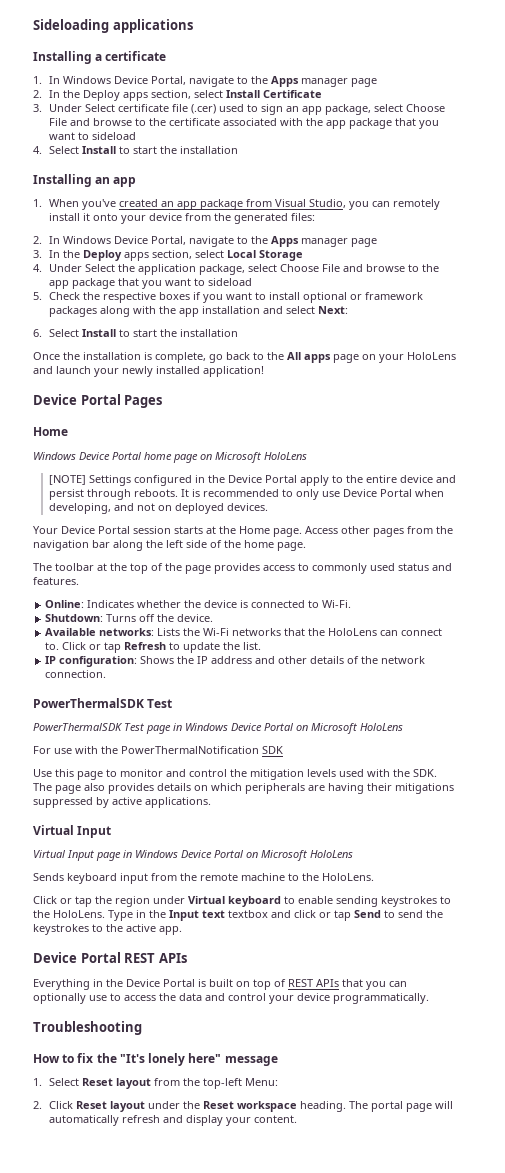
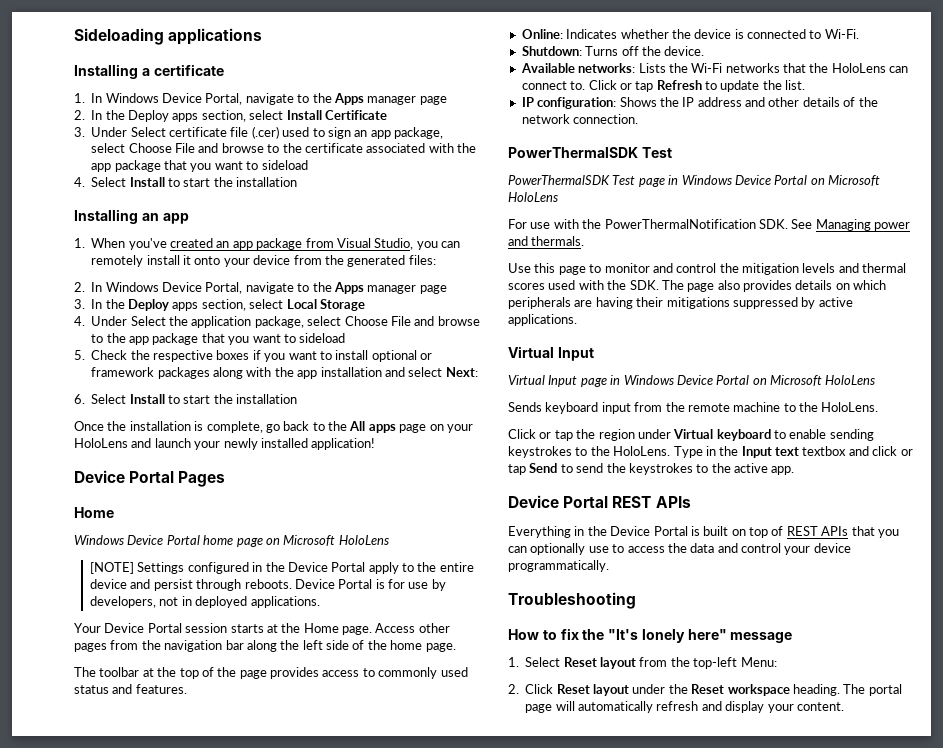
[181,489,445,500] [49,503,269,514] It is recommended to only use Device Portal when developing, and not on deployed devices. -> [294,579,446,591] [90,596,320,608] Device Portal is for use by developers, not in deployed applications.
[262,746,283,754] SDK -> [758,219,910,231] [508,236,585,246] SDK. See Managing power and thermals.
(336, 773) none -> [838,263,907,273] [508,283,545,290] and thermal scores

